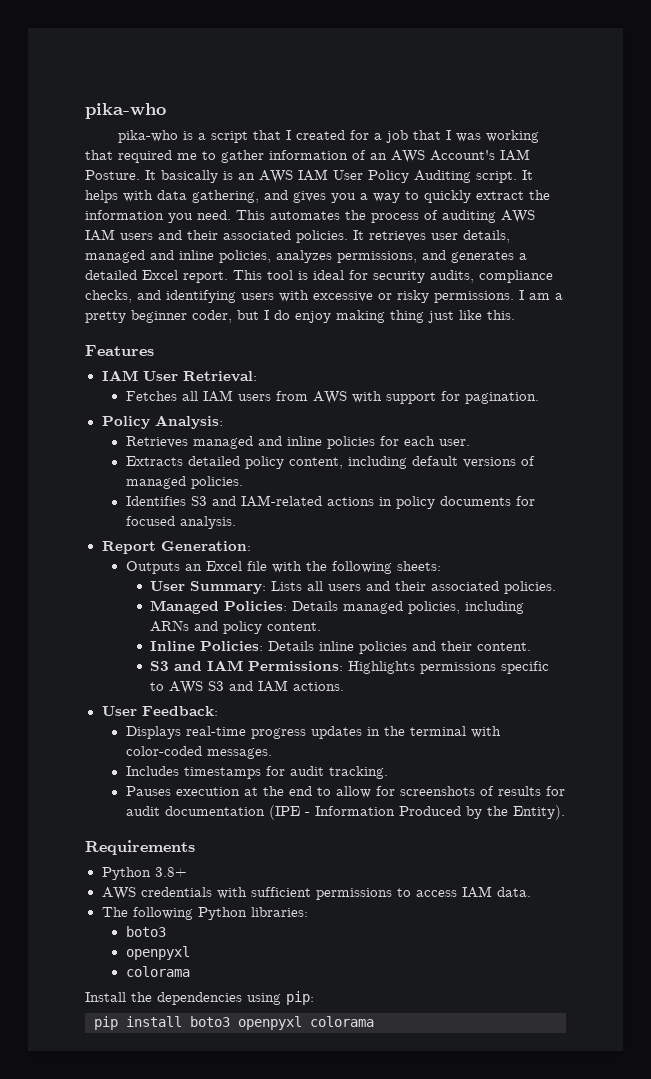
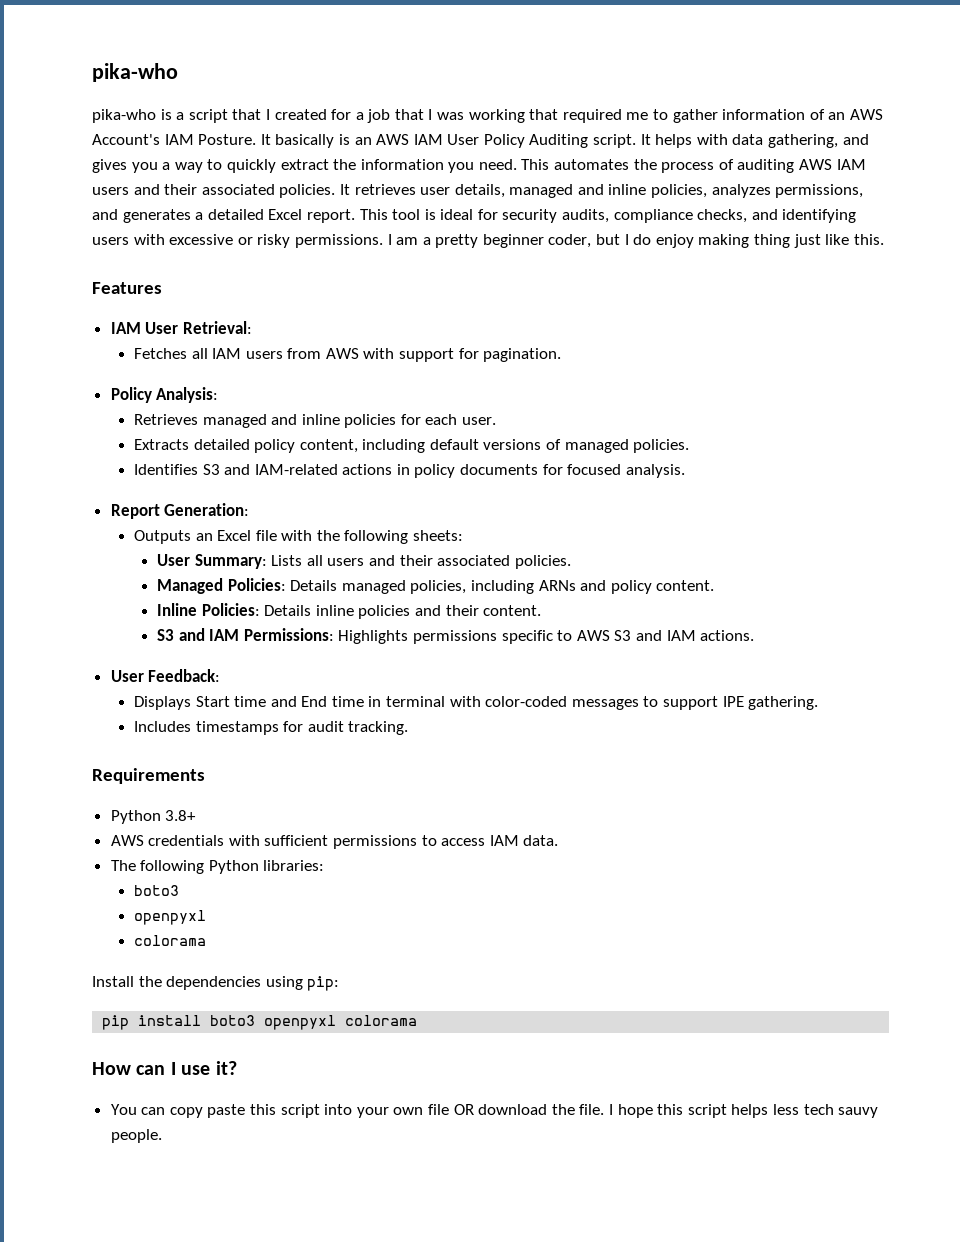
[185,726,501,739] [125,746,272,759] real-time progress updates in the terminal with color-coded messages. -> [195,696,819,710] Start time and End time in terminal with color-coded messages to support IPE gathering.
[125,786,565,798] [125,805,565,820] // Pauses execution at the end to allow for screenshots of results for audit documentation (IPE - Information Produced by the Entity). -> (409, 728) none
(374, 1021) none -> [92,1061,237,1075] [110,1104,879,1118] [110,1129,162,1143] // How can I use it? // You can copy paste this script into your own file OR download the file. I hope this script helps less tech sauvy people.

